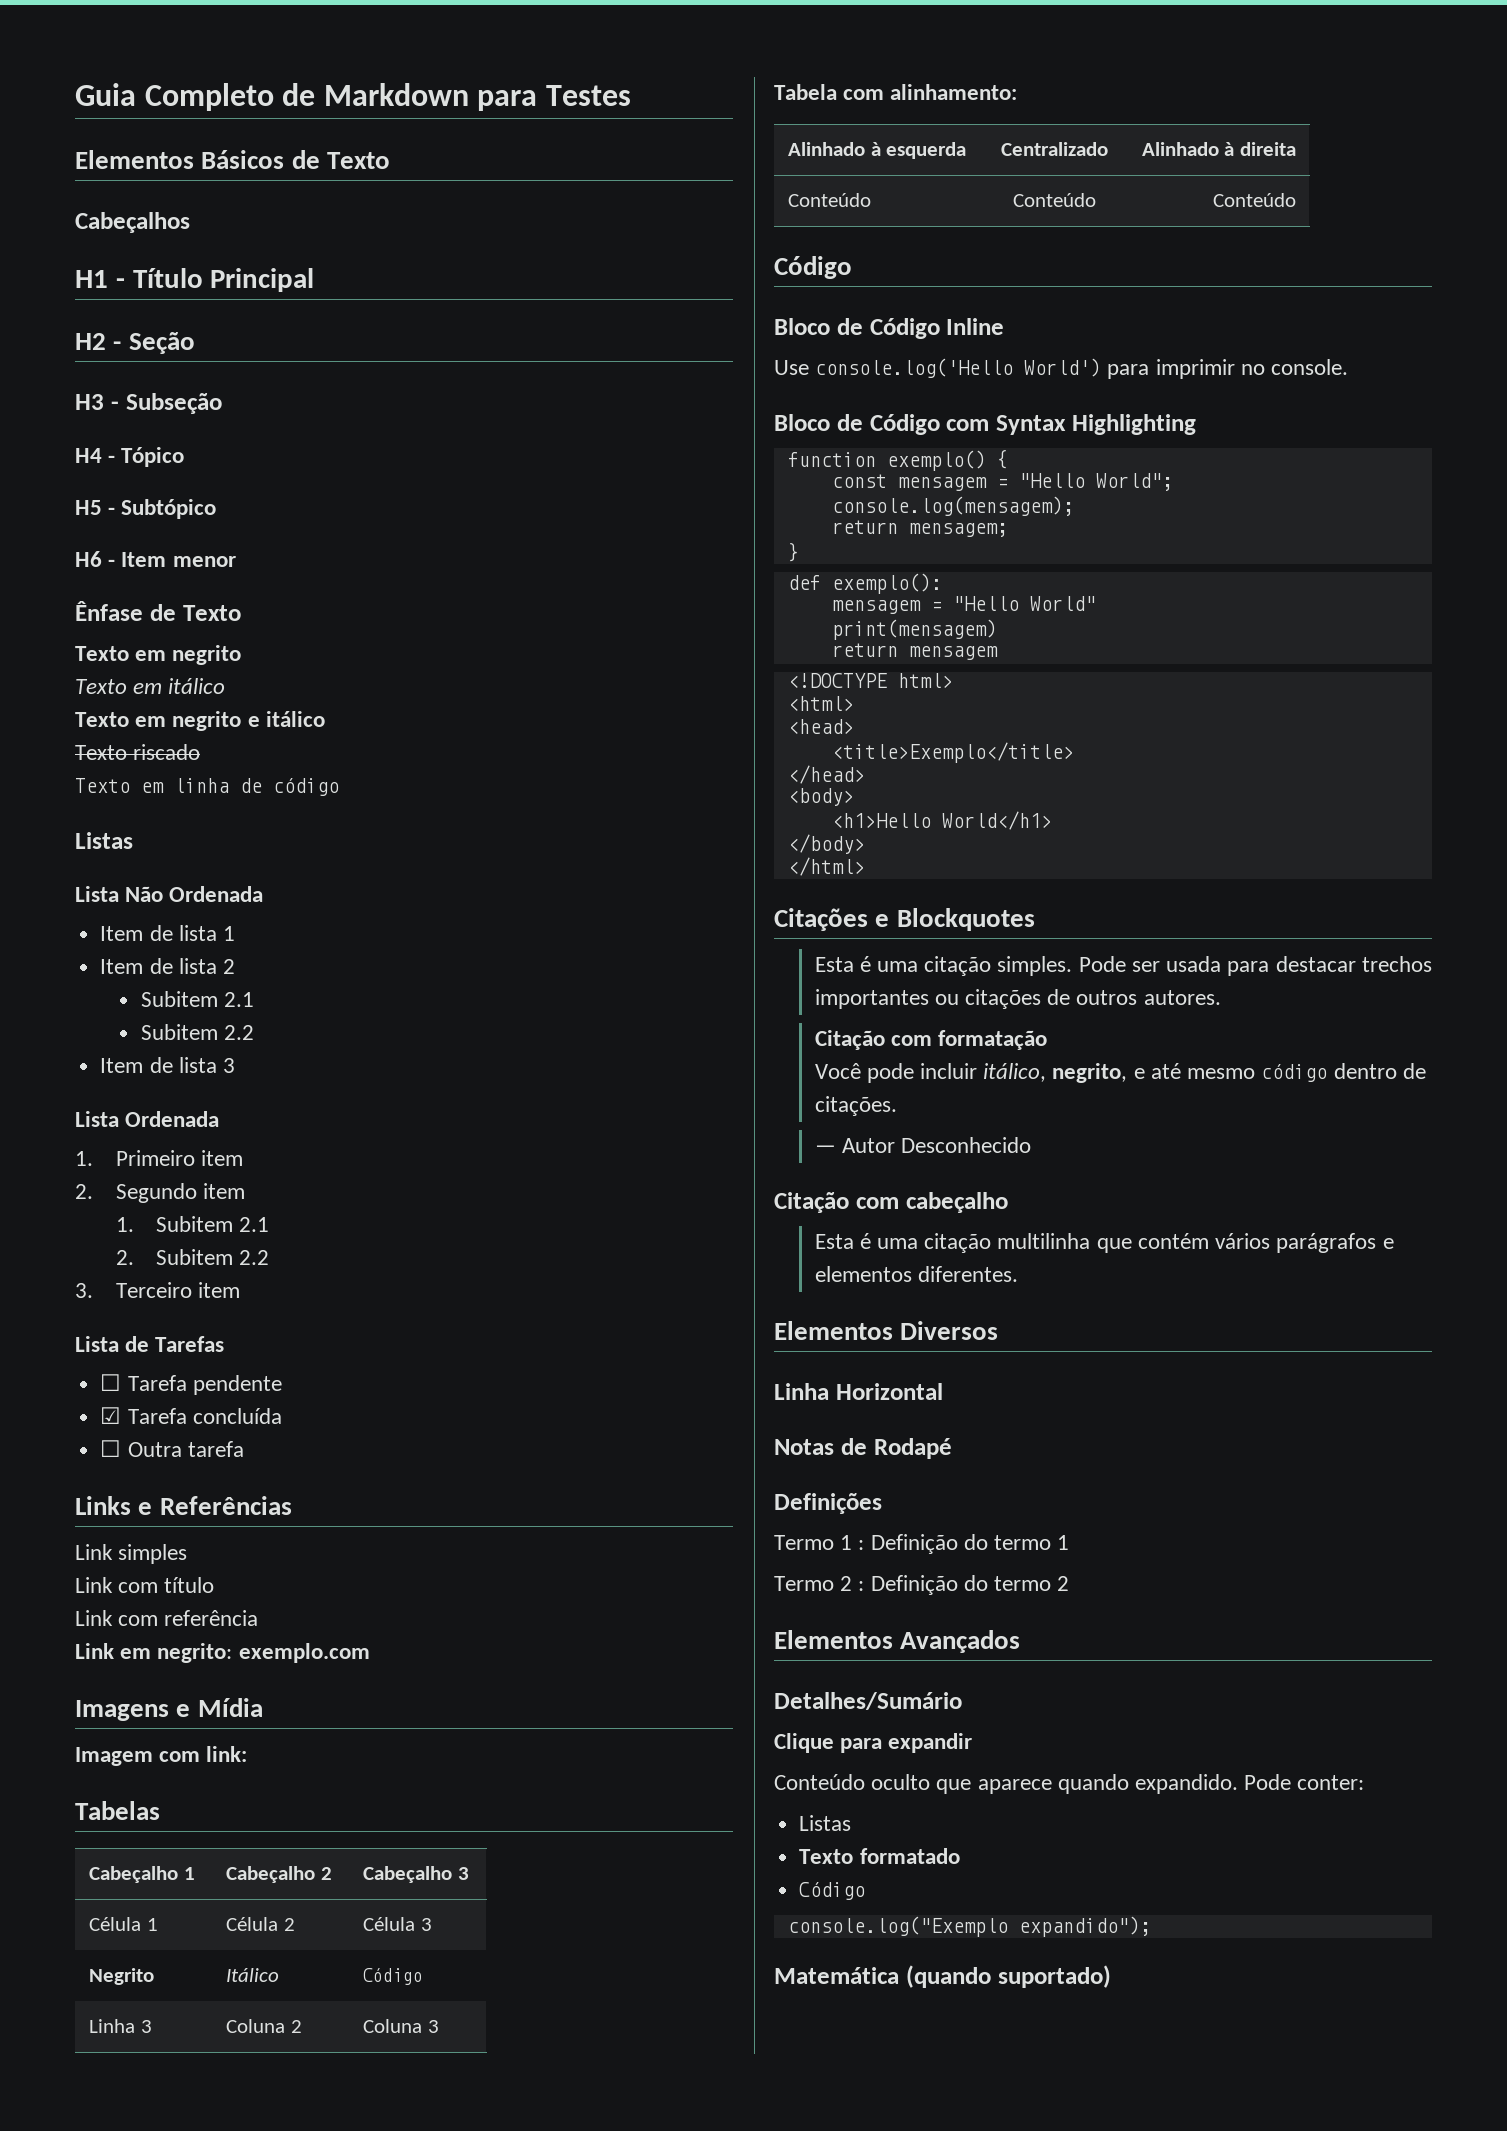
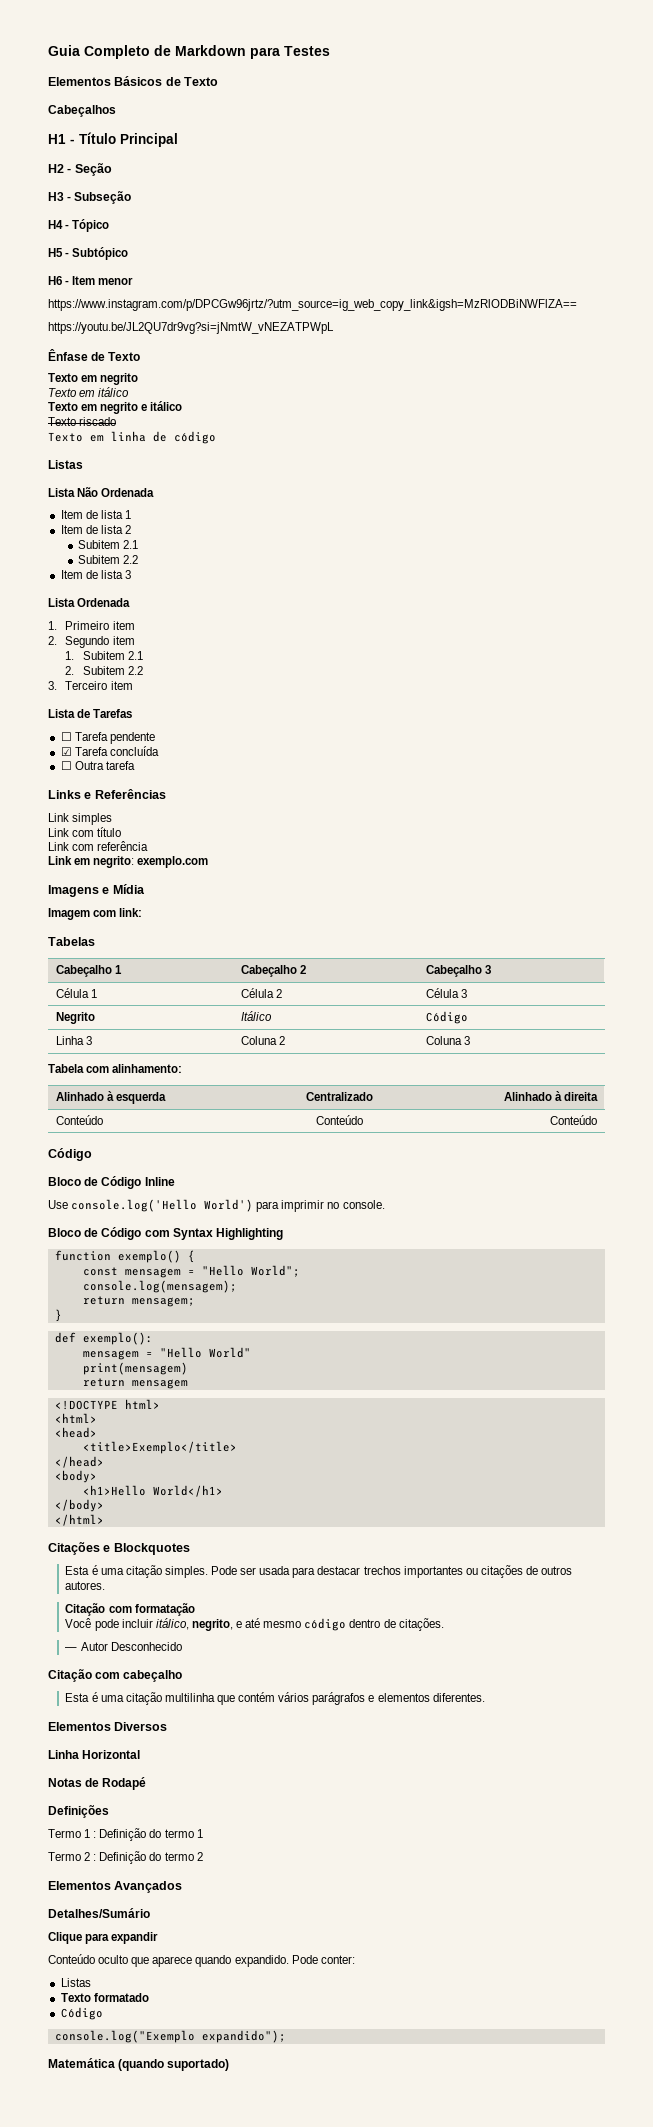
(236, 561) none -> [48,299,577,311] [48,322,334,334] // https://www.instagram.com/p/DPCGw96jrtz/?utm_source=ig_web_copy_link&igsh=MzRlODBiNWFlZA== // https://youtu.be/JL2QU7dr9vg?si=jNmtW_vNEZATPWpL

